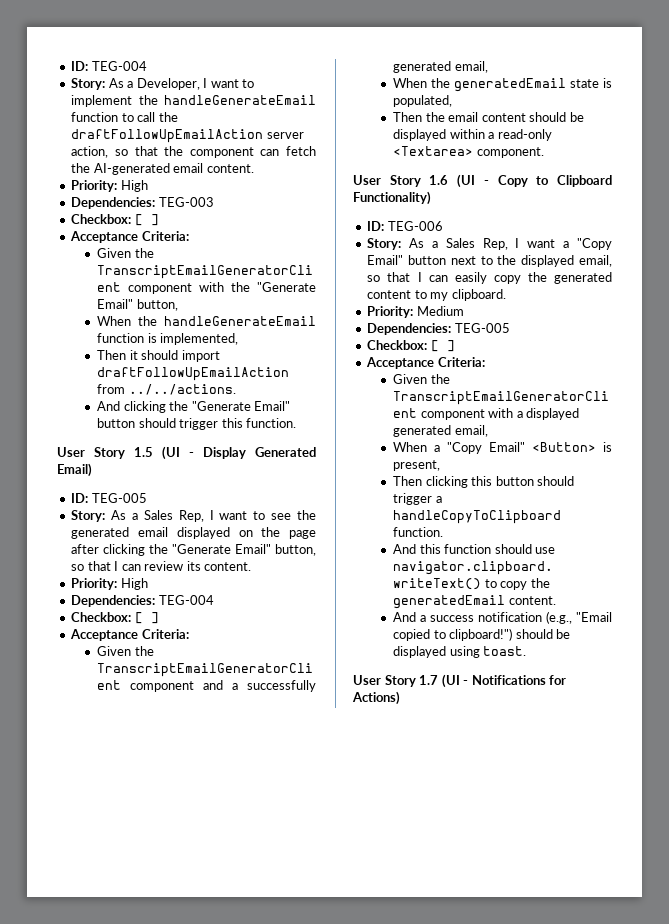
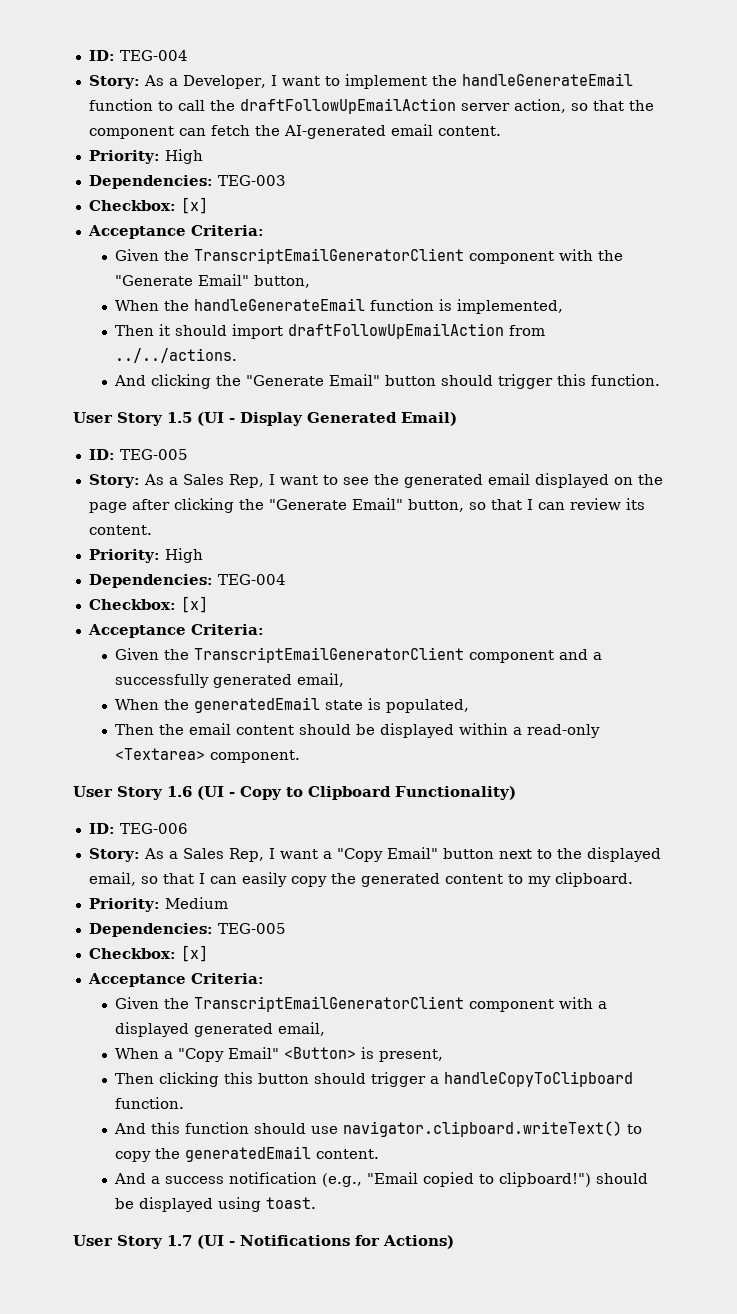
[134,214,159,226] [ ] -> [180,197,208,214] [x]
[134,612,159,624] [ ] -> [180,596,208,613] [x]
[430,340,455,352] [ ] -> [180,945,208,962] [x]

